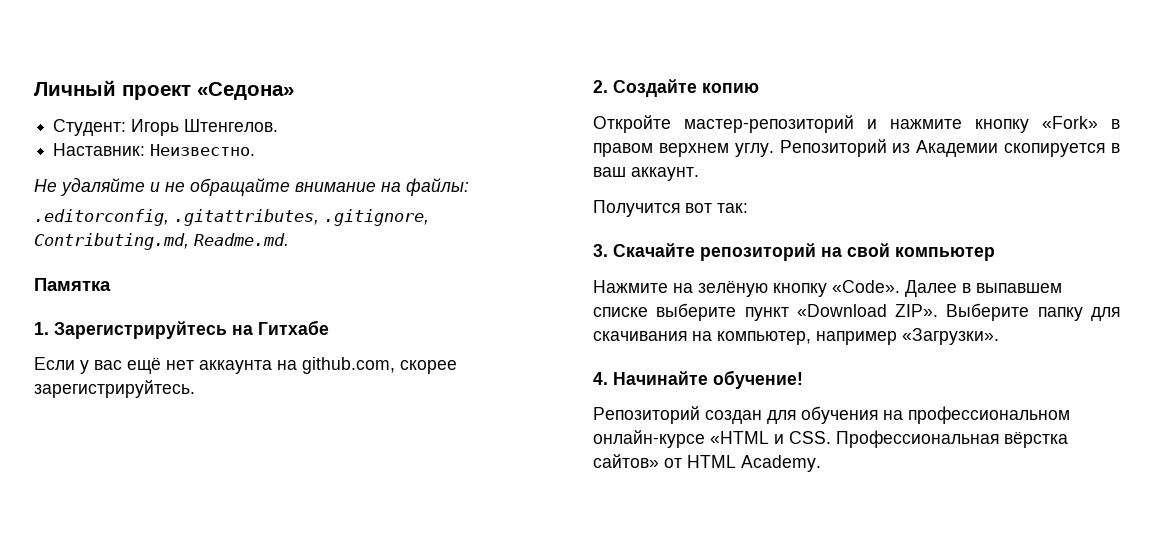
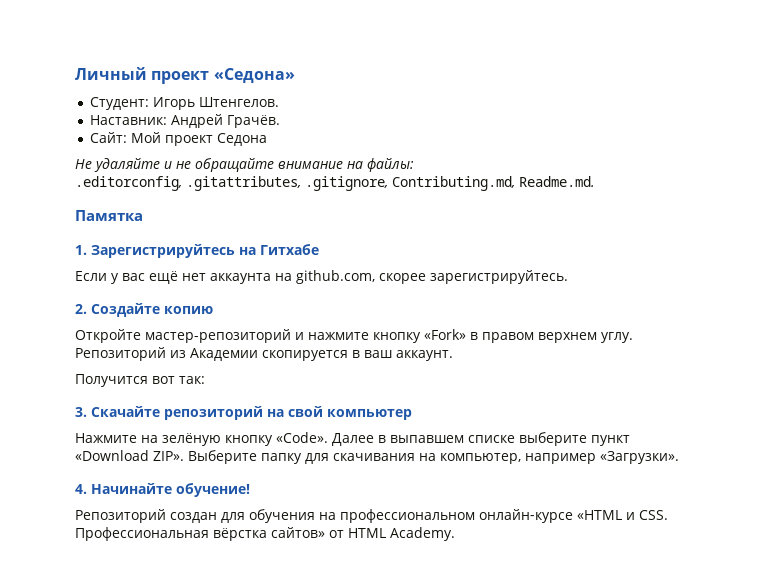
[150,144,256,156] Неизвестно. -> [171,114,281,128] [90,132,268,146] Андрей Грачёв. // Сайт: Мой проект Седона

